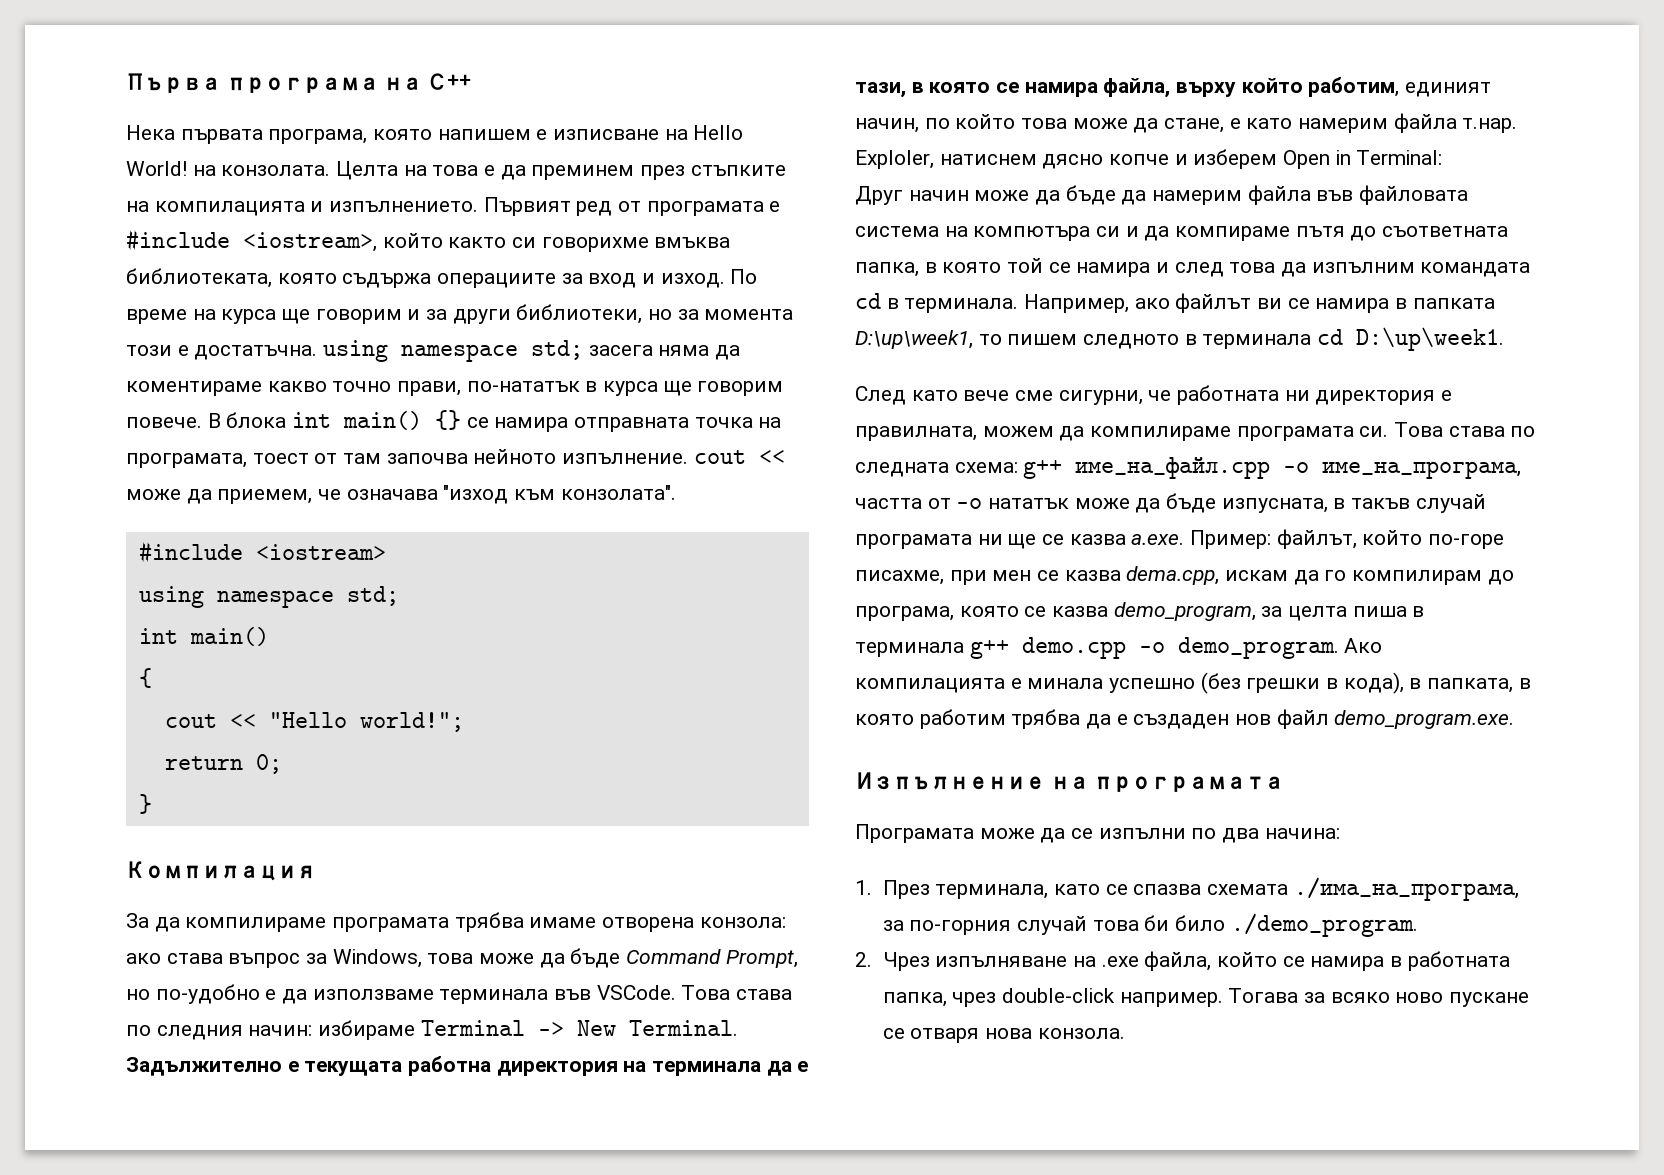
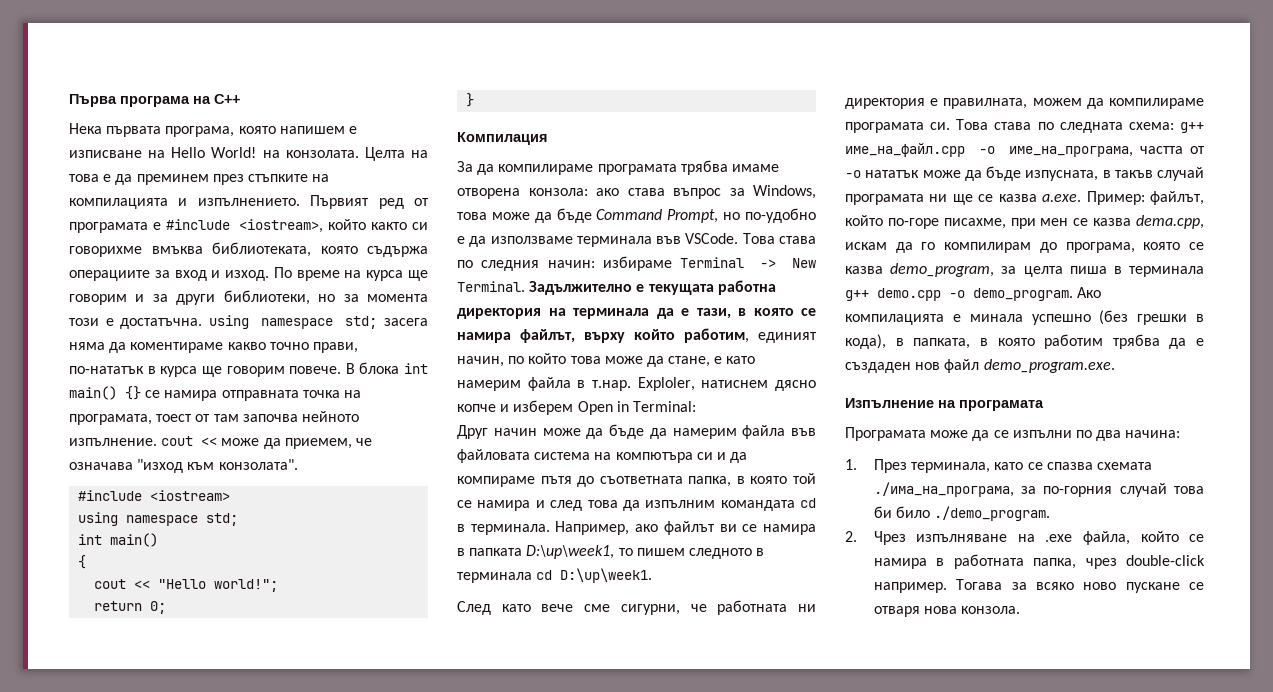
[1103,78,1171,98] файла, -> [520,329,575,343] файлът,
(1457, 123) none -> [577,380,586,388] в

